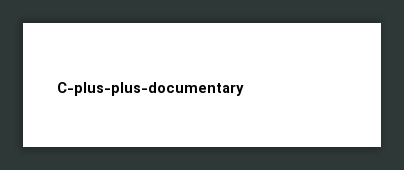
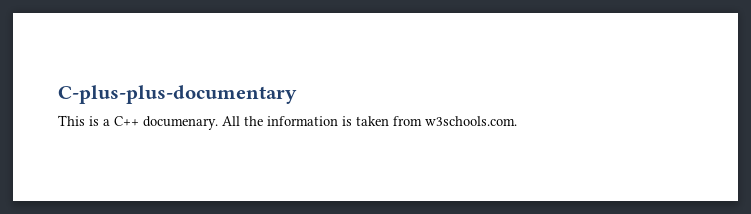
(244, 89) none -> [58,115,517,130] // This is a C++ documenary. All the information is taken from w3schools.com.

